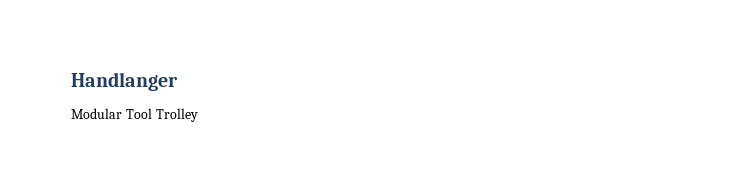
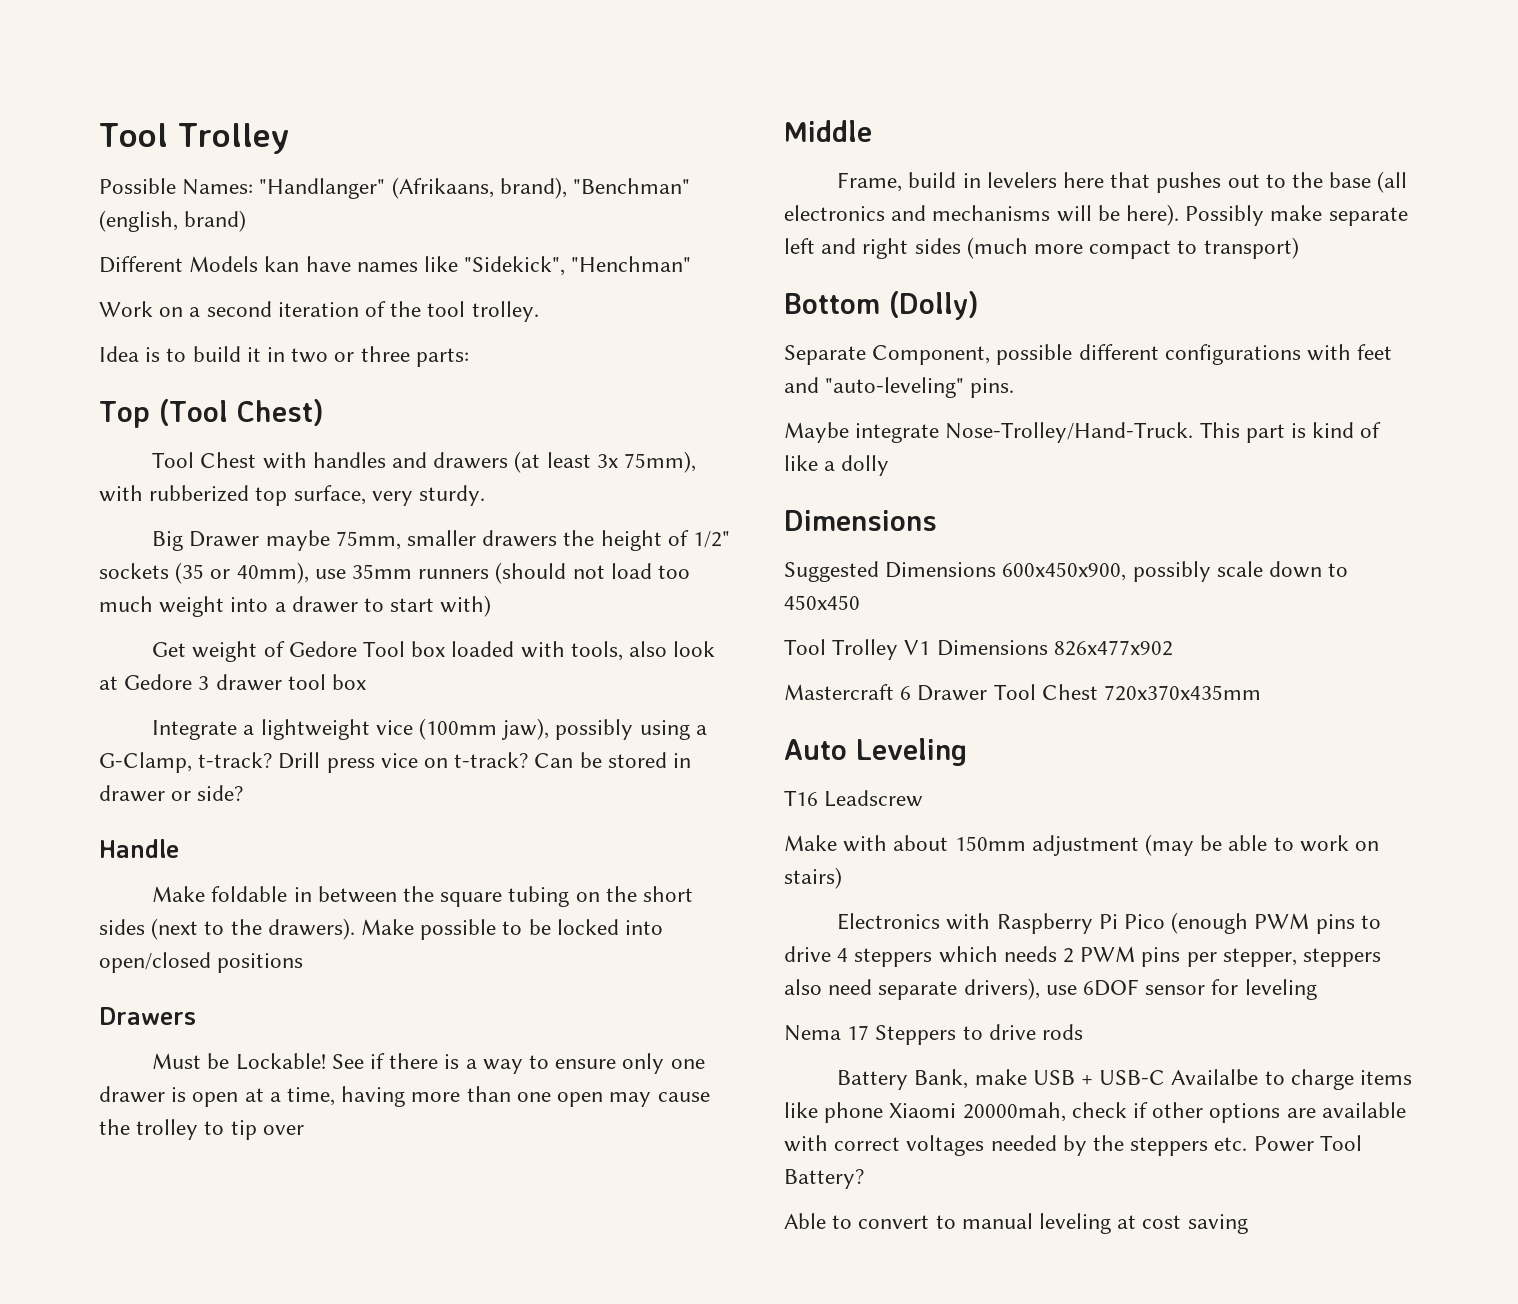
[71,72,178,91] [71,108,198,122] Handlanger // Modular Tool Trolley -> [99,123,289,154] [99,177,691,199] [99,210,247,232] [99,256,692,276] [99,301,539,322] [99,346,469,367] [99,399,324,428] [152,451,697,473] [99,485,486,506] [152,530,731,551] [99,562,691,584] [99,595,492,617] [152,641,716,662] [99,674,367,691] [152,718,707,740] [99,752,692,773] [99,785,244,802] [99,839,179,858] [152,886,694,907] [99,918,664,940] [99,952,304,973] [99,1007,196,1025] [152,1053,705,1074] [99,1086,710,1107] [99,1119,304,1140] [784,120,872,142] [837,171,1408,193] [784,204,1408,226] [784,237,1299,259] [784,291,979,320] [784,344,1393,365] [784,377,1015,398] [784,422,1382,443] [784,455,890,476] [784,510,937,531] [784,561,1349,582] [784,595,860,610] [784,639,1173,660] [784,684,1262,701] [784,738,967,766] [784,790,924,807] [784,834,1380,856] [784,867,842,889] [837,912,1381,934] [784,946,1382,967] [784,978,1317,1000] [784,1024,1084,1045] [837,1069,1413,1090] [784,1102,1406,1123] [784,1135,1362,1156] [784,1169,864,1189] [784,1213,1248,1234] Tool Trolley // Possible Names: "Handlanger" (Afrikaans, brand), "Benchman" (english, brand) // Different Models kan have names like "Sidekick", "Henchman" // Work on a second iteration of the tool trolley. // Idea is to build it in two or three parts: // Top (Tool Chest) // Tool Chest with handles and drawers (at least 3x 75mm), with rubberized top surface, very sturdy. // Big Drawer maybe 75mm, smaller drawers the height of 1/2" sockets (35 or 40mm), use 35mm runners (should not load too much weight into a drawer to start with) // Get weight of Gedore Tool box loaded with tools, also look at Gedore 3 drawer tool box // Integrate a lightweight vice (100mm jaw), possibly using a G-Clamp, t-track? Drill press vice on t-track? Can be stored in drawer or side? // Handle // Make foldable in between the square tubing on the short sides (next to the drawers). Make possible to be locked into open/closed positions // Drawers // Must be Lockable! See if there is a way to ensure only one drawer is open at a time, having more than one open may cause the trolley to tip over // Middle // Frame, build in levelers here that pushes out to the base (all electronics and mechanisms will be here). Possibly make separate left and right sides (much more compact to transport) // Bottom (Dolly) // Separate Component, possible different configurations with feet and "auto-leveling" pins. // Maybe integrate Nose-Trolley/Hand-Truck. This part is kind of like a dolly // Dimensions // Suggested Dimensions 600x450x900, possibly scale down to 450x450 // Tool Trolley V1 Dimensions 826x477x902 // Mastercraft 6 Drawer Tool Chest 720x370x435mm // Auto Leveling // T16 Leadscrew // Make with about 150mm adjustment (may be able to work on stairs) // Electronics with Raspberry Pi Pico (enough PWM pins to drive 4 steppers which needs 2 PWM pins per stepper, steppers also need separate drivers), use 6DOF sensor for leveling // Nema 17 Steppers to drive rods // Battery Bank, make USB + USB-C Availalbe to charge items like phone Xiaomi 20000mah, check if other options are available with correct voltages needed by the steppers etc. Power Tool Battery? // Able to convert to manual leveling at cost saving

